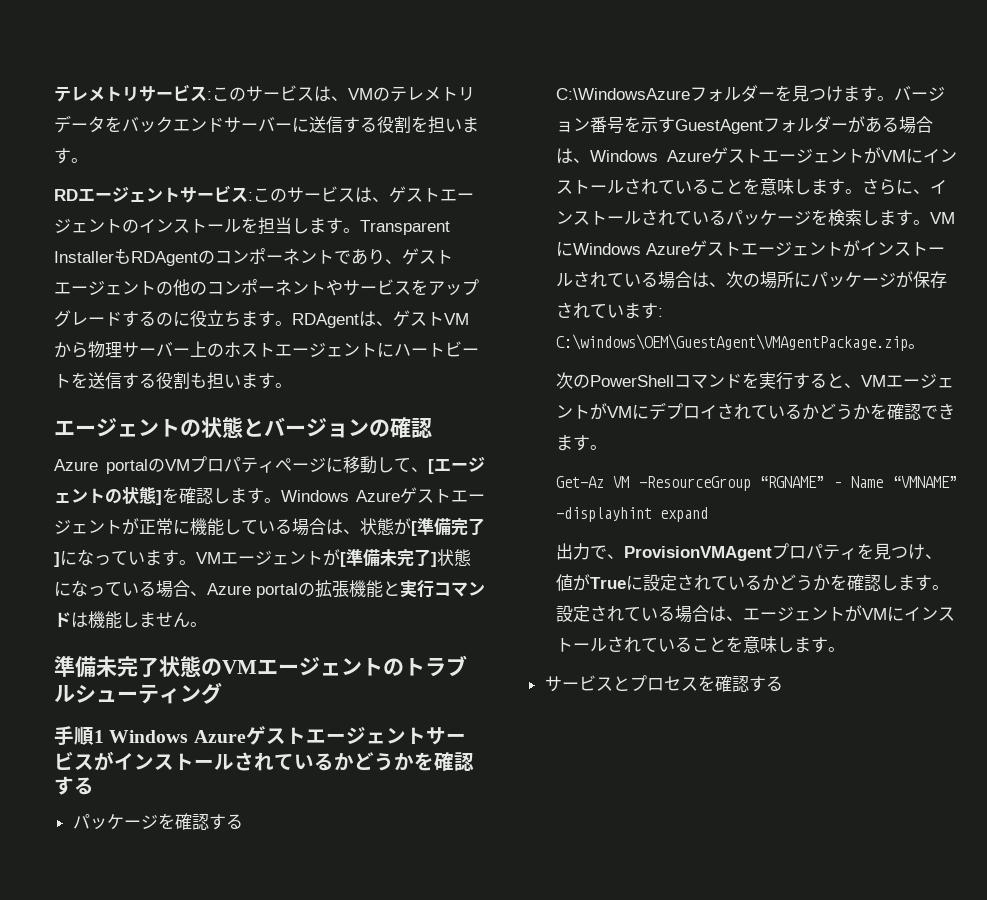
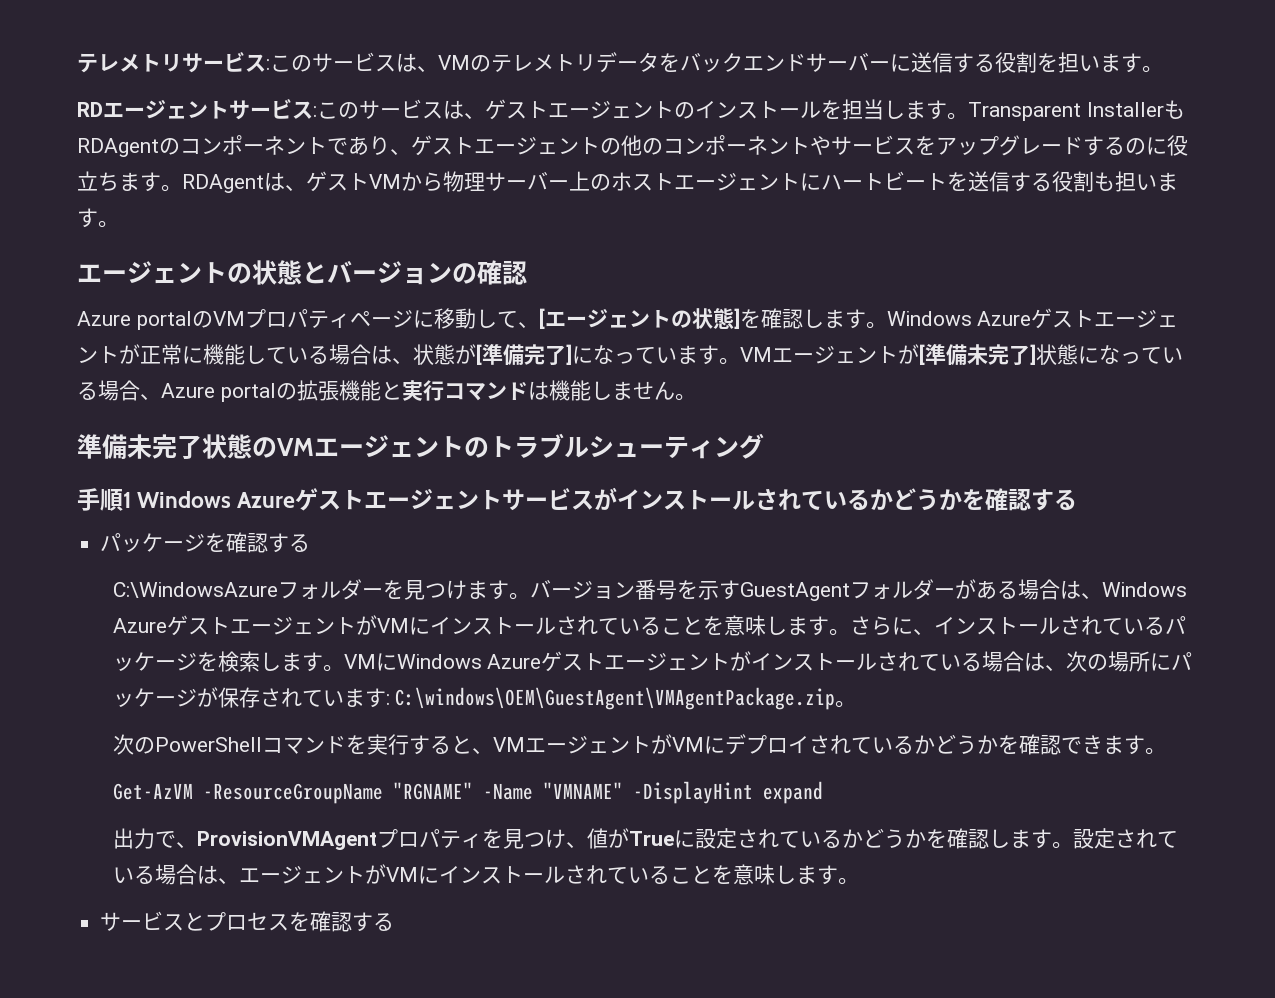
[555,476,957,491] [555,507,652,522] Get-Az VM -ResourceGroup “RGNAME” – Name “VMNAME” -displayhint -> [112,781,753,804] Get-AzVM -ResourceGroupName "RGNAME" -Name "VMNAME" -DisplayHint

